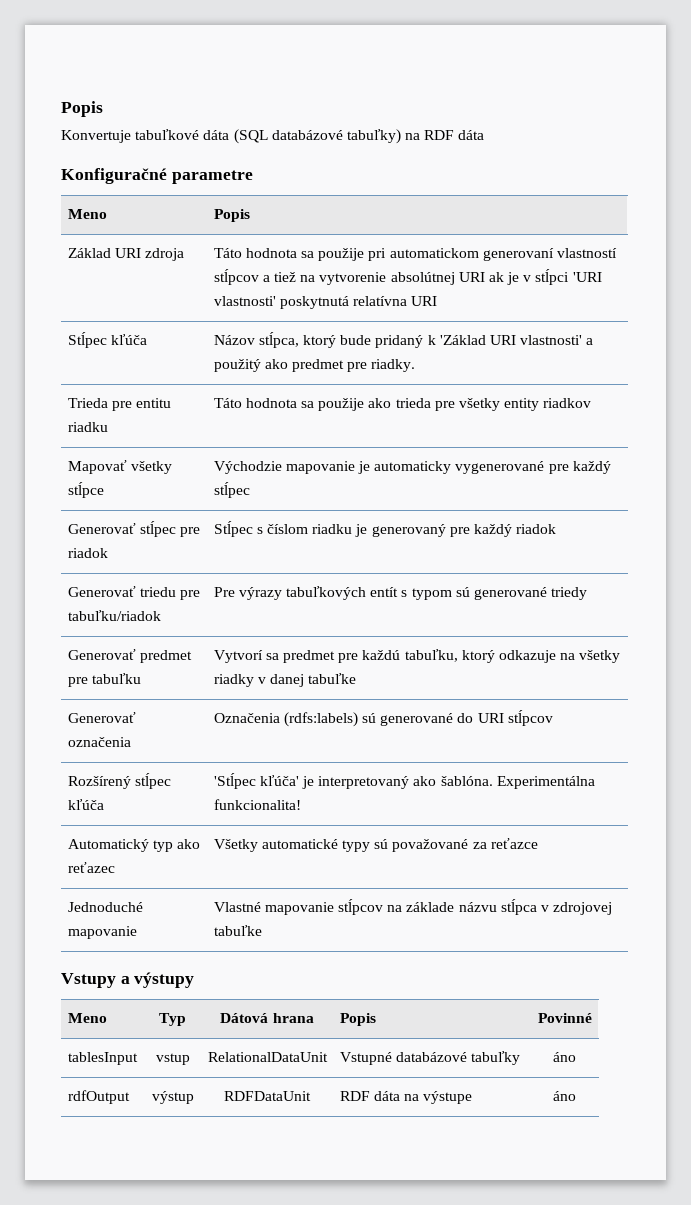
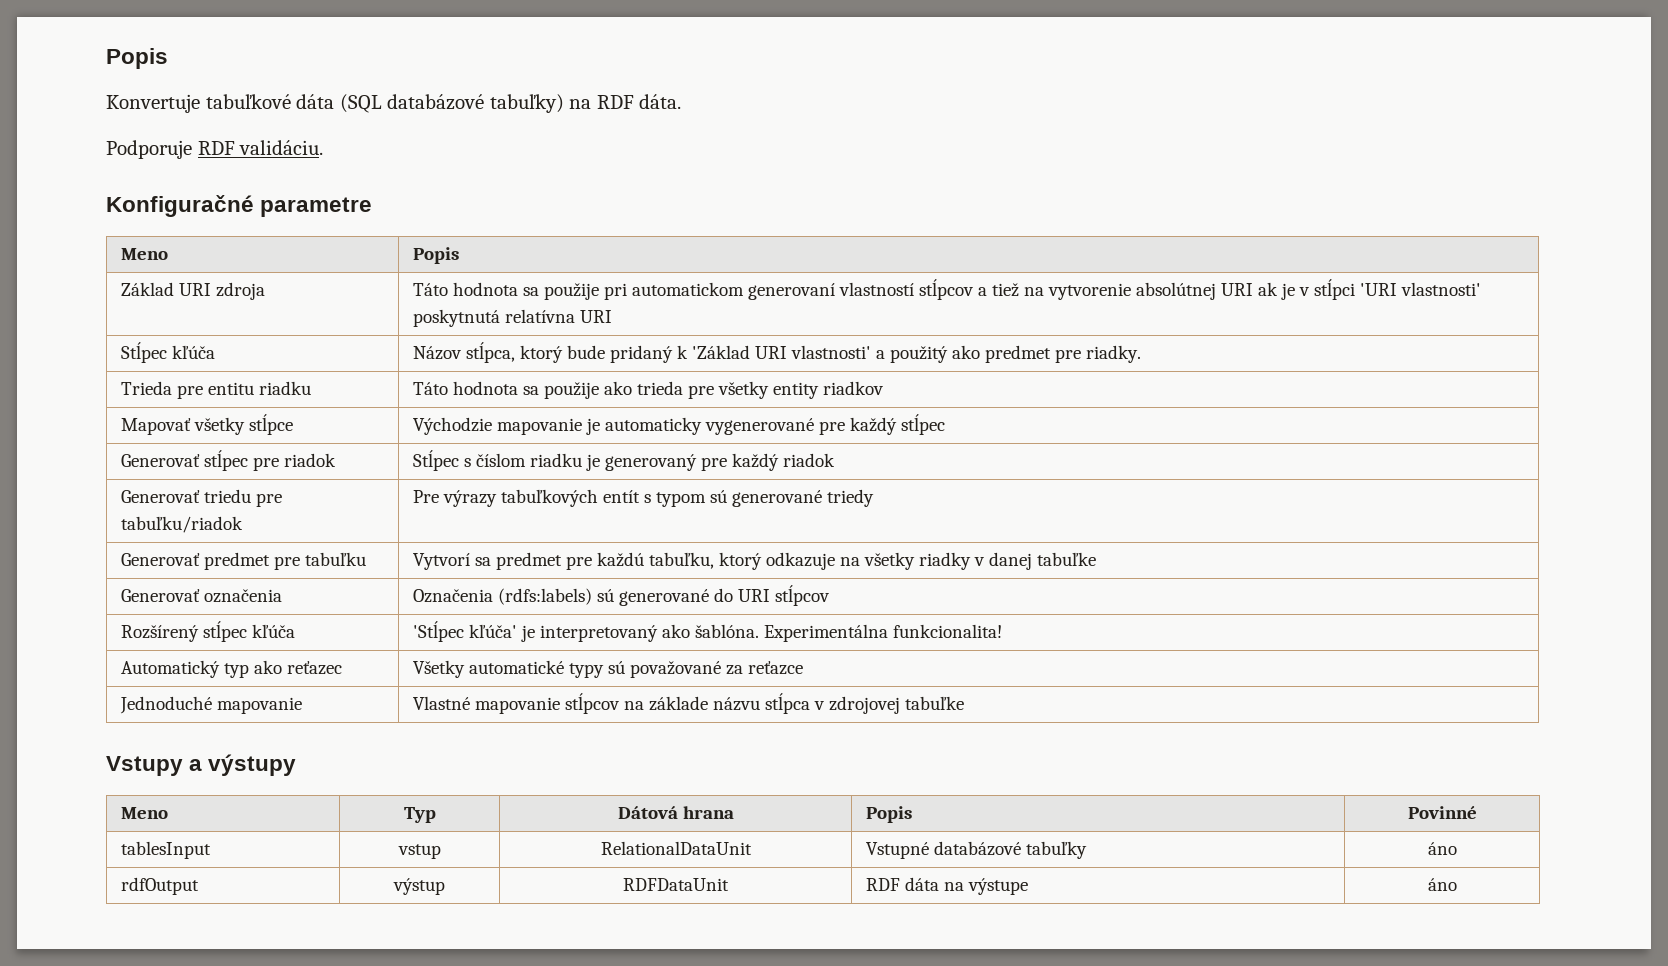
[458,130,485,140] dáta -> [639,94,682,109] [106,140,324,159] dáta. // Podporuje RDF validáciu.

